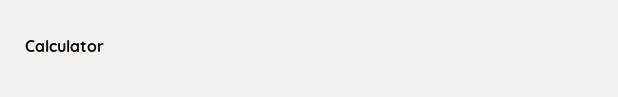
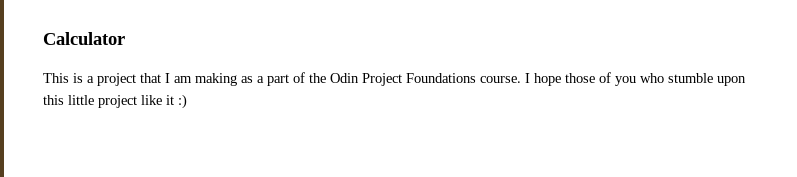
(104, 46) none -> [43,72,746,86] [43,94,187,109] // This is a project that I am making as a part of the Odin Project Foundations course. I hope those of you who stumble upon this little project like it :)

